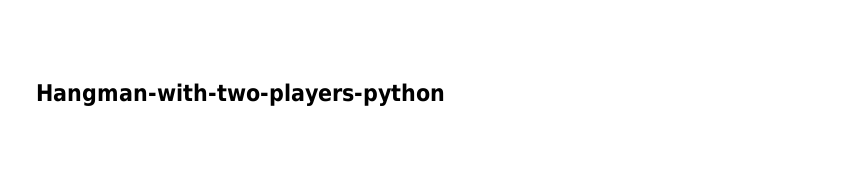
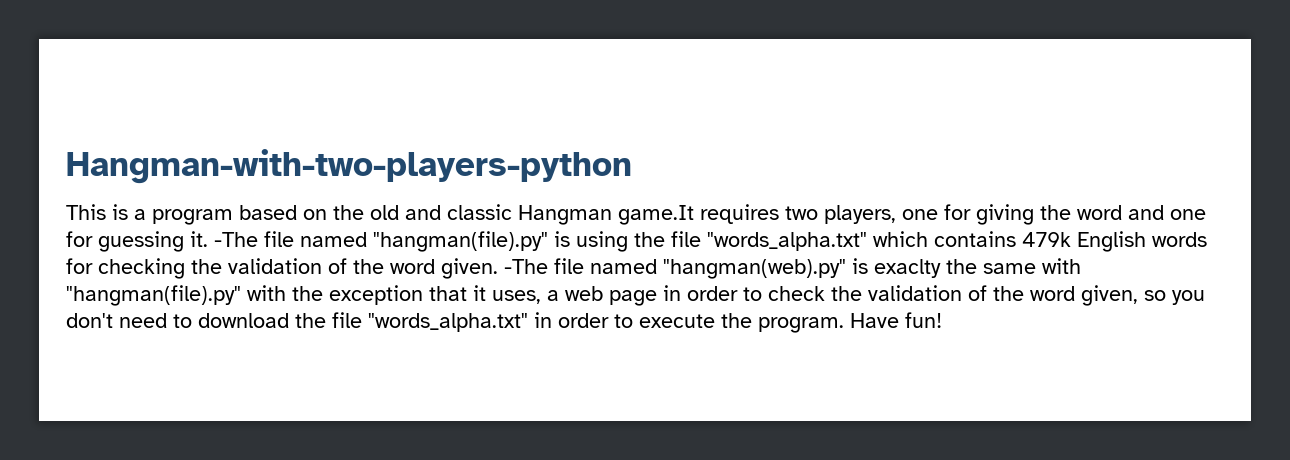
(445, 94) none -> [66,204,1206,225] [66,231,1207,252] [66,258,1081,279] [66,285,1205,306] [66,312,942,333] // This is a program based on the old and classic Hangman game.It requires two players, one for giving the word and one for guessing it. -The file named "hangman(file).py" is using the file "words_alpha.txt" which contains 479k English words for checking the validation of the word given. -The file named "hangman(web).py" is exaclty the same with "hangman(file).py" with the exception that it uses, a web page in order to check the validation of the word given, so you don't need to download the file "words_alpha.txt" in order to execute the program. Have fun!

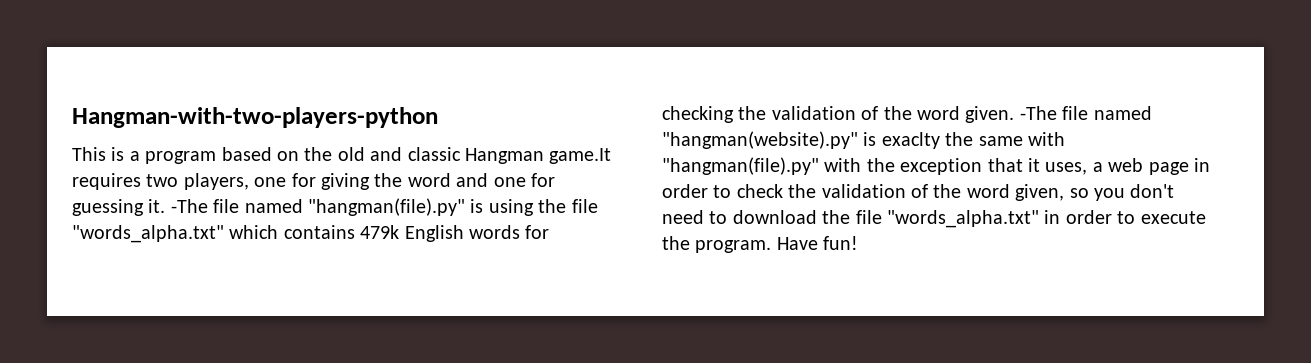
[663,259,846,279] "hangman(web).py" -> [662,131,858,149] "hangman(website).py"

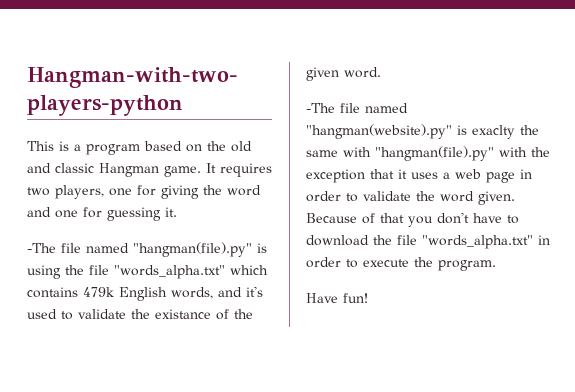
[549,148,612,164] game.It -> [164,163,216,177] game. It
(166, 206) none -> (177, 212) //
[468,225,550,239] [662,106,1015,123] words for checking the validation of the word given. -> [171,286,263,299] [27,309,253,320] [306,67,381,81] words, and it's used to validate the existance of the given word. //
[1045,162,1088,175] uses, -> [411,172,438,179] uses
[736,184,1089,201] check the validation of the word given, so -> [363,191,515,205] [306,213,404,224] validate the word given. Because of that
[662,210,704,224] need -> [473,213,502,223] have
(772, 246) none -> (496, 265) //

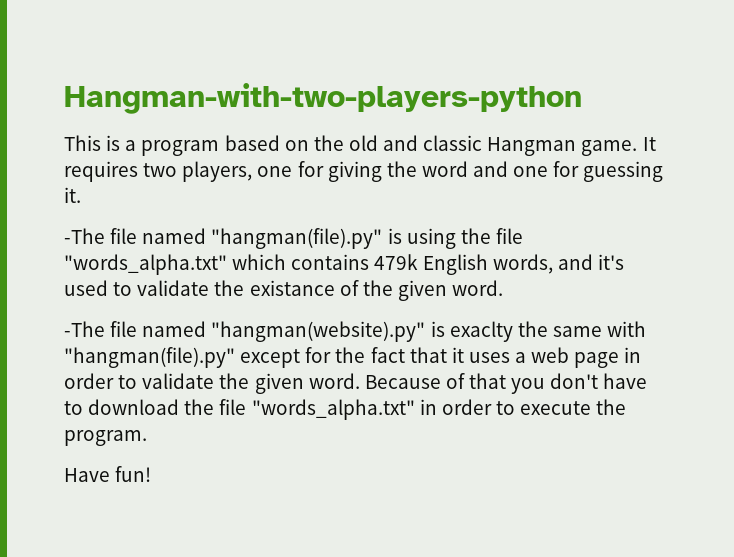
[499,147,550,157] [306,169,365,183] with the exception -> [240,347,405,368] except for the fact
[440,191,515,205] word given. -> [254,373,360,394] given word.

